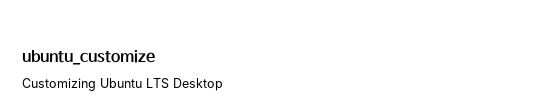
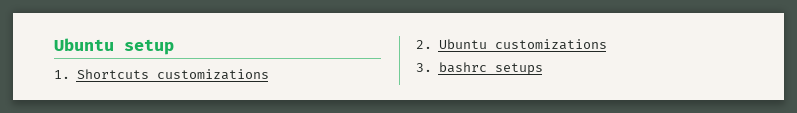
[22,50,155,65] [22,78,223,91] ubuntu_customize // Customizing Ubuntu LTS Desktop -> [54,38,174,55] [54,69,269,80] [416,39,607,50] [416,62,543,75] Ubuntu setup // 1. Shortcuts customizations // 2. Ubuntu customizations // 3. bashrc setups

